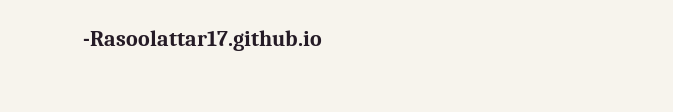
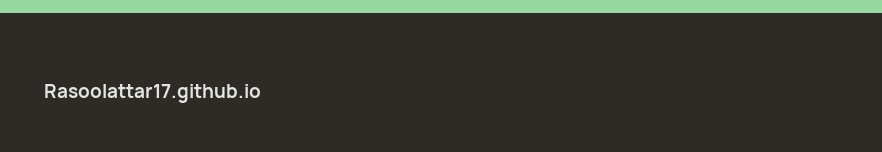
[83,30,322,51] -Rasoolattar17.github.io -> [44,84,261,103] Rasoolattar17.github.io

